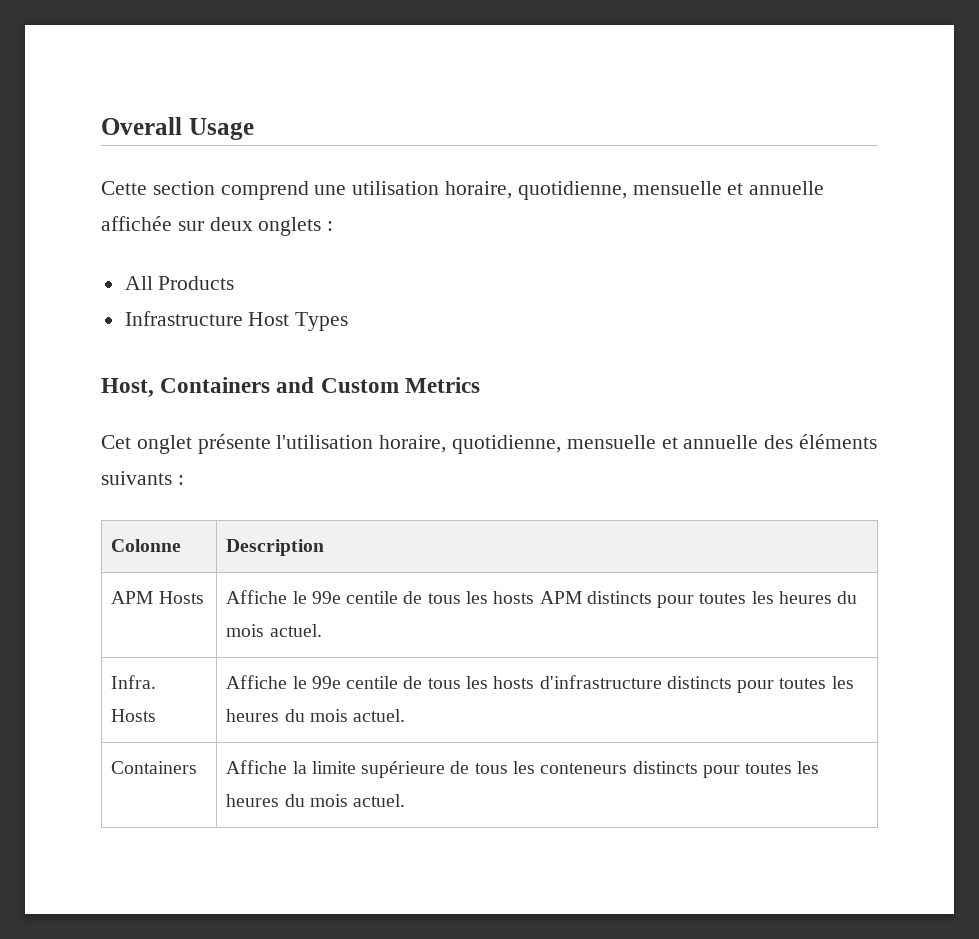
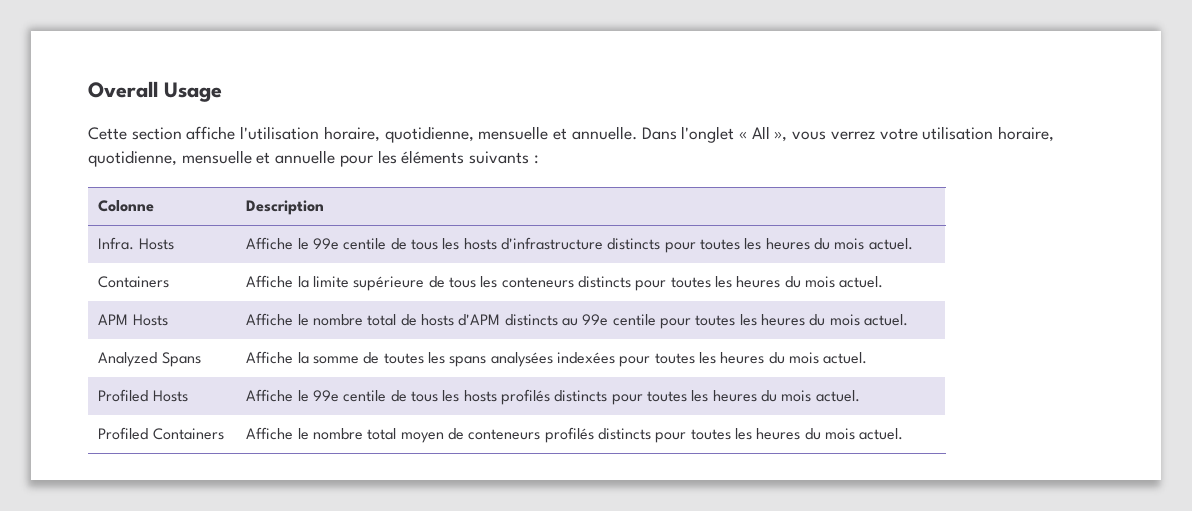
[220,181,347,200] comprend une -> [186,126,918,143] affiche l'utilisation horaire, quotidienne, mensuelle et annuelle. Dans l'onglet « All », vous verrez votre
[101,216,334,236] [124,276,235,290] [124,311,349,331] [101,377,480,398] [101,434,794,454] affichée sur deux onglets : // All Products // Infrastructure Host Types // Host, Containers and Custom Metrics // Cet onglet présente l'utilisation horaire, quotidienne, mensuelle et annuelle des -> [339,150,397,167] pour les
[111,591,204,604] [226,590,858,608] [226,624,322,637] // APM Hosts | Affiche le 99e centile de tous les hosts APM distincts pour toutes les heures du mois actuel. -> (325, 207) none
(406, 800) none -> [98,314,168,326] [246,313,908,329] [98,352,201,367] [246,351,868,367] [98,389,188,402] [246,389,860,405] [98,427,224,440] [246,427,904,443] // APM Hosts | Affiche le nombre total de hosts d'APM distincts au 99e centile pour toutes les heures du mois actuel. // Analyzed Spans | Affiche la somme de toutes les spans analysées indexées pour toutes les heures du mois actuel. // Profiled Hosts | Affiche le 99e centile de tous les hosts profilés distincts pour toutes les heures du mois actuel. // Profiled Containers | Affiche le nombre total moyen de conteneurs profilés distincts pour toutes les heures du mois actuel.

